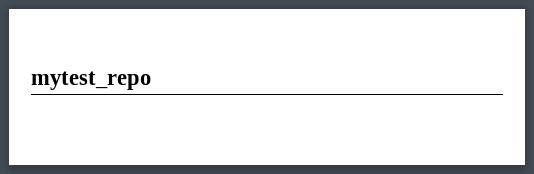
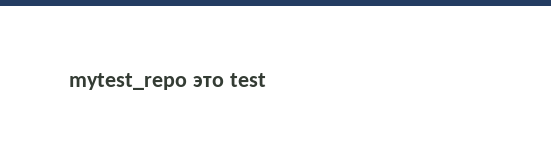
(151, 80) none -> [192,73,266,87] это test

